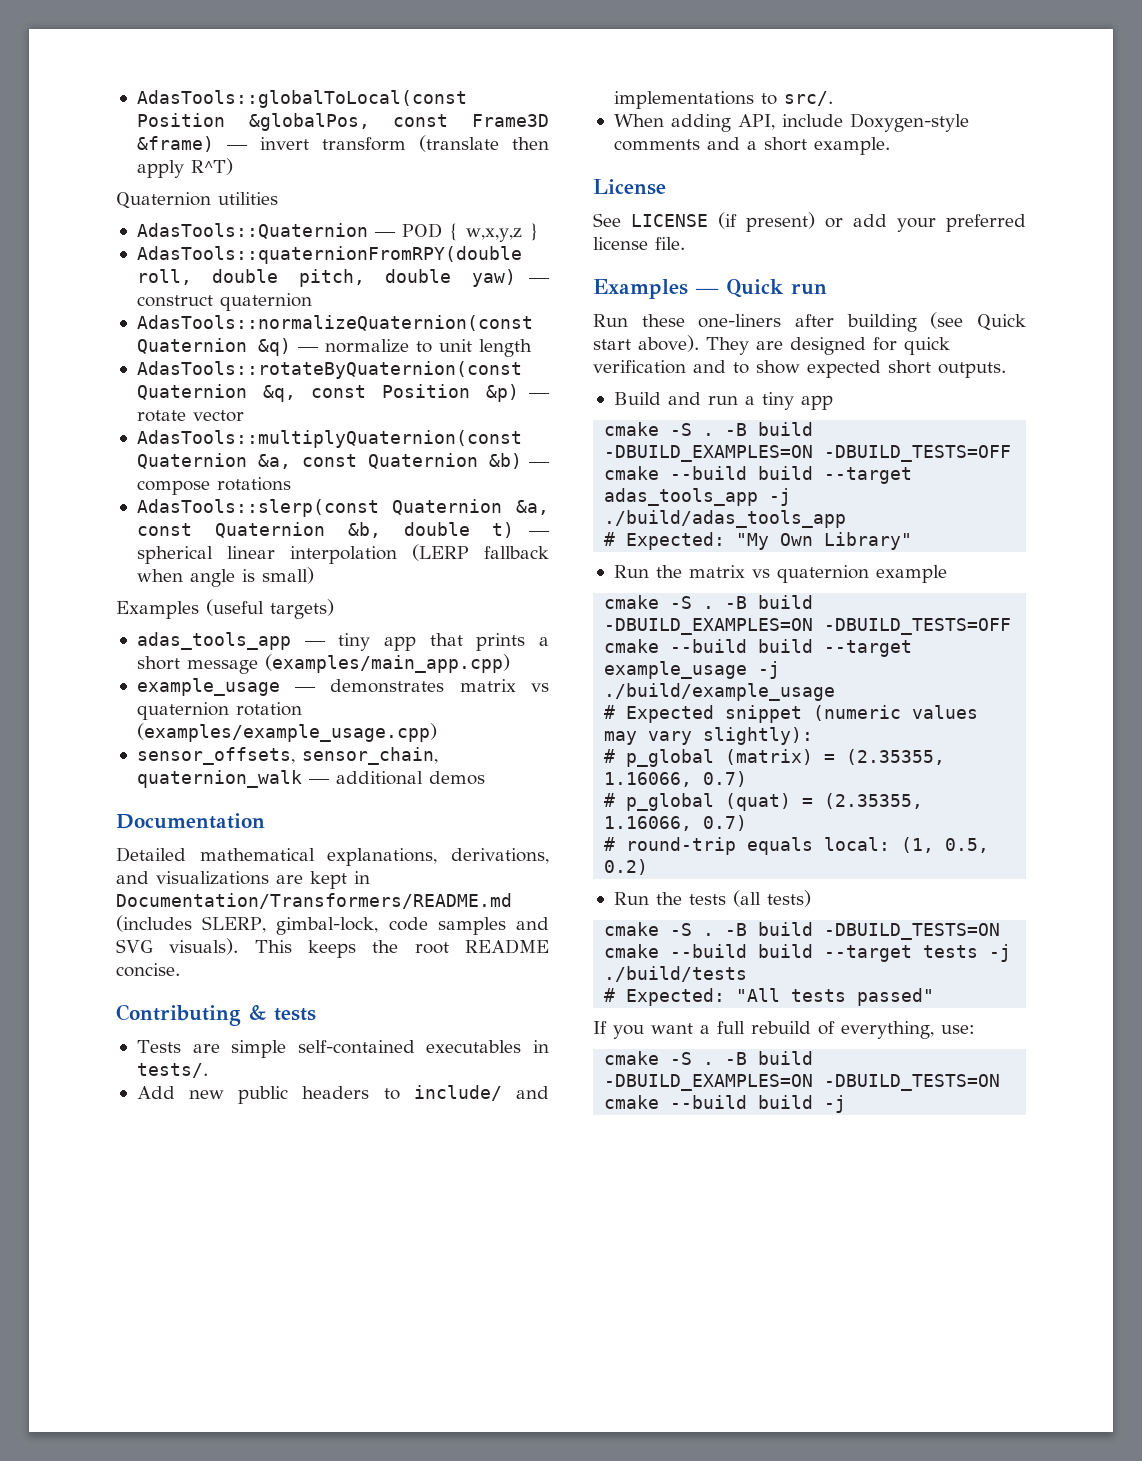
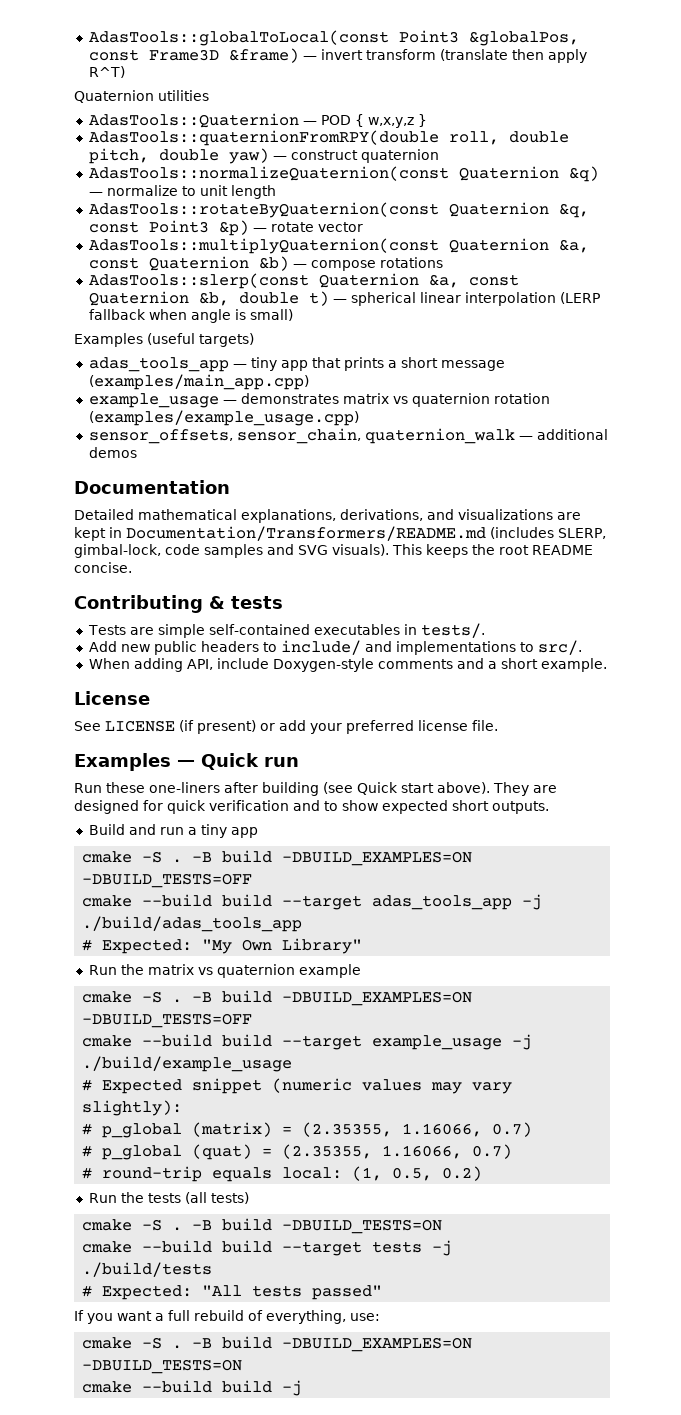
[136,113,225,127] Position -> [398,30,459,43] Point3
[382,384,471,398] Position -> [148,220,209,233] Point3

